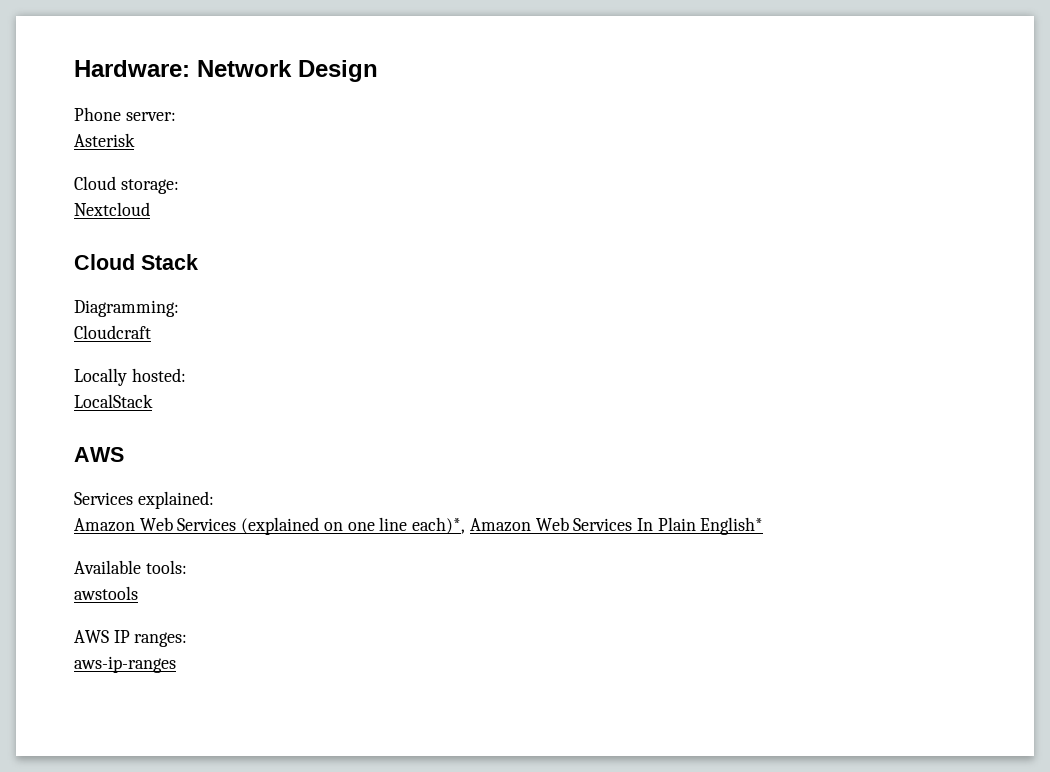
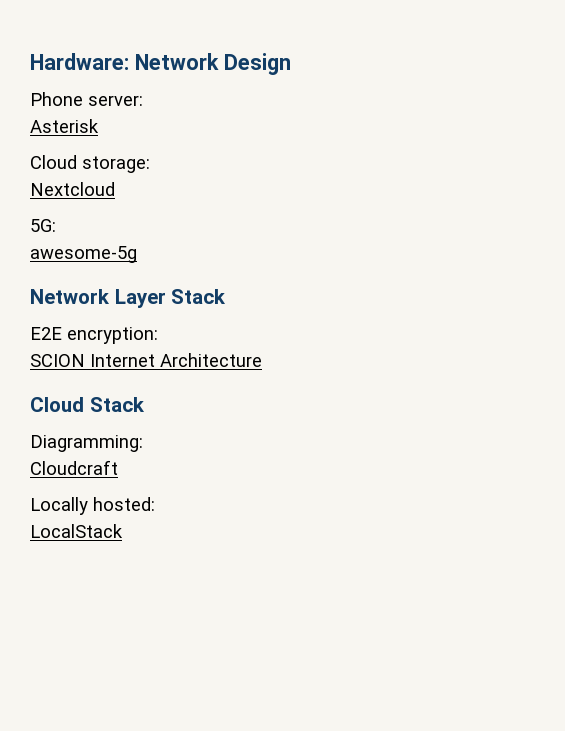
(150, 209) none -> [30,219,56,232] [30,246,137,263] [30,289,227,308] [30,327,158,344] [30,353,262,367] // 5G: // awesome-5g // Network Layer Stack // E2E encryption: // SCION Internet Architecture
[74,447,124,462] [74,491,214,509] [74,517,764,535] [74,560,187,574] [74,586,138,600] [74,630,188,647] [74,656,176,673] // AWS // Services explained: // Amazon Web Services (explained on one line each)*, Amazon Web Services In Plain English* // Available tools: // awstools // AWS IP ranges: // aws-ip-ranges -> (123, 531) none

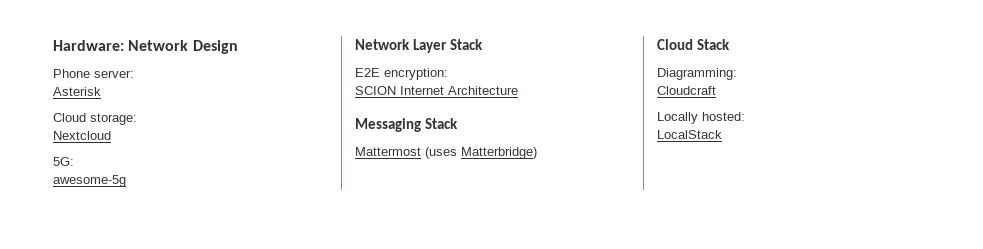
(262, 360) none -> [355,118,459,132] [355,147,537,159] // Messaging Stack // Mattermost (uses Matterbridge)

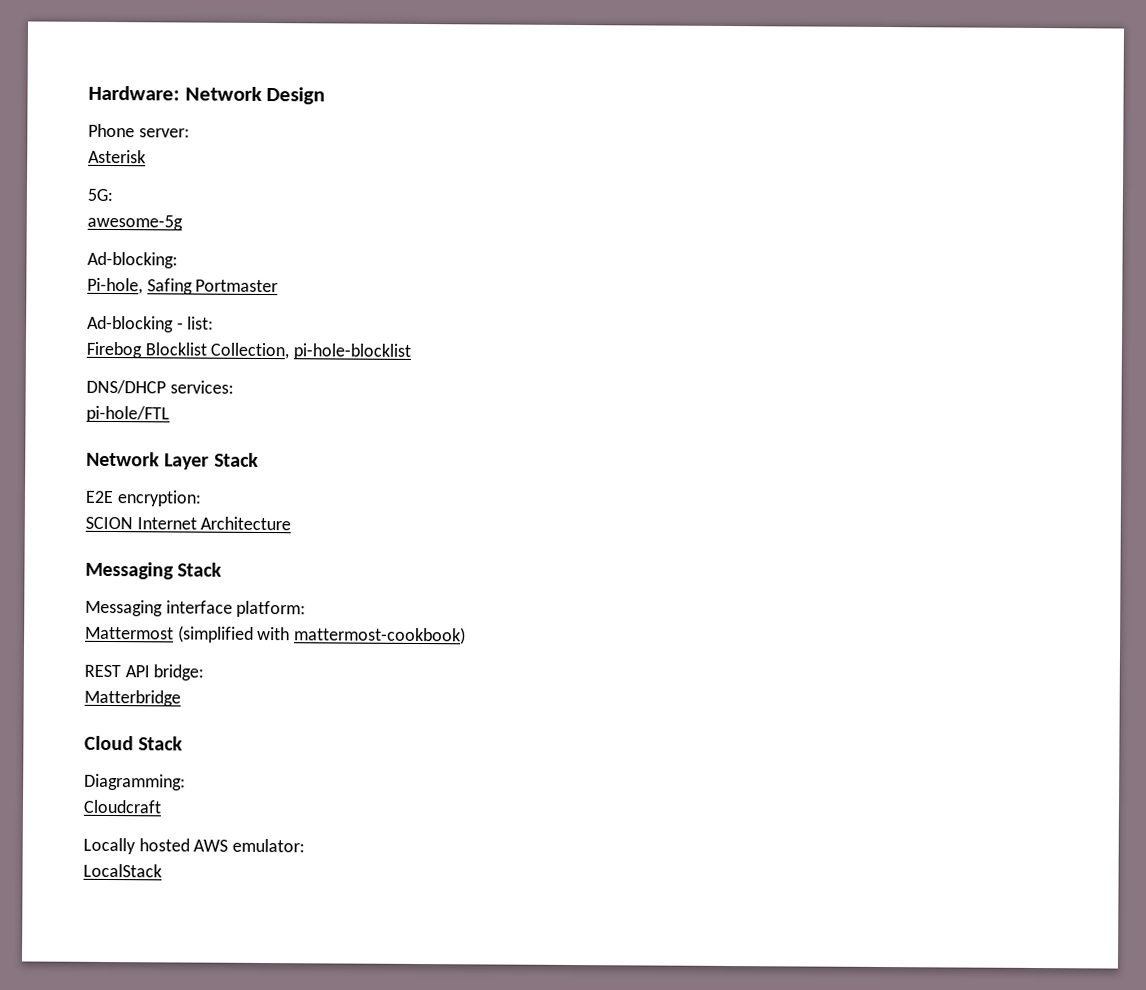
[53,113,137,125] [53,131,111,140] // Cloud storage: // Nextcloud -> (146, 156) none
(126, 181) none -> [87,251,178,269] [87,277,279,295] [87,315,215,333] [86,341,412,360] [86,379,234,395] [86,405,170,423] // Ad-blocking: // Pi-hole, Safing Portmaster // Ad-blocking - list: // Firebog Blocklist Collection, pi-hole-blocklist // DNS/DHCP services: // pi-hole/FTL
[355,147,537,159] Mattermost (uses Matterbridge) -> [85,599,307,618] [85,625,467,645] [84,664,205,681] [84,689,181,707] Messaging interface platform: // Mattermost (simplified with mattermost-cookbook) // REST API bridge: // Matterbridge
[702,112,745,121] hosted: -> [138,838,306,853] hosted AWS emulator:

